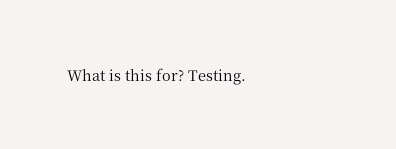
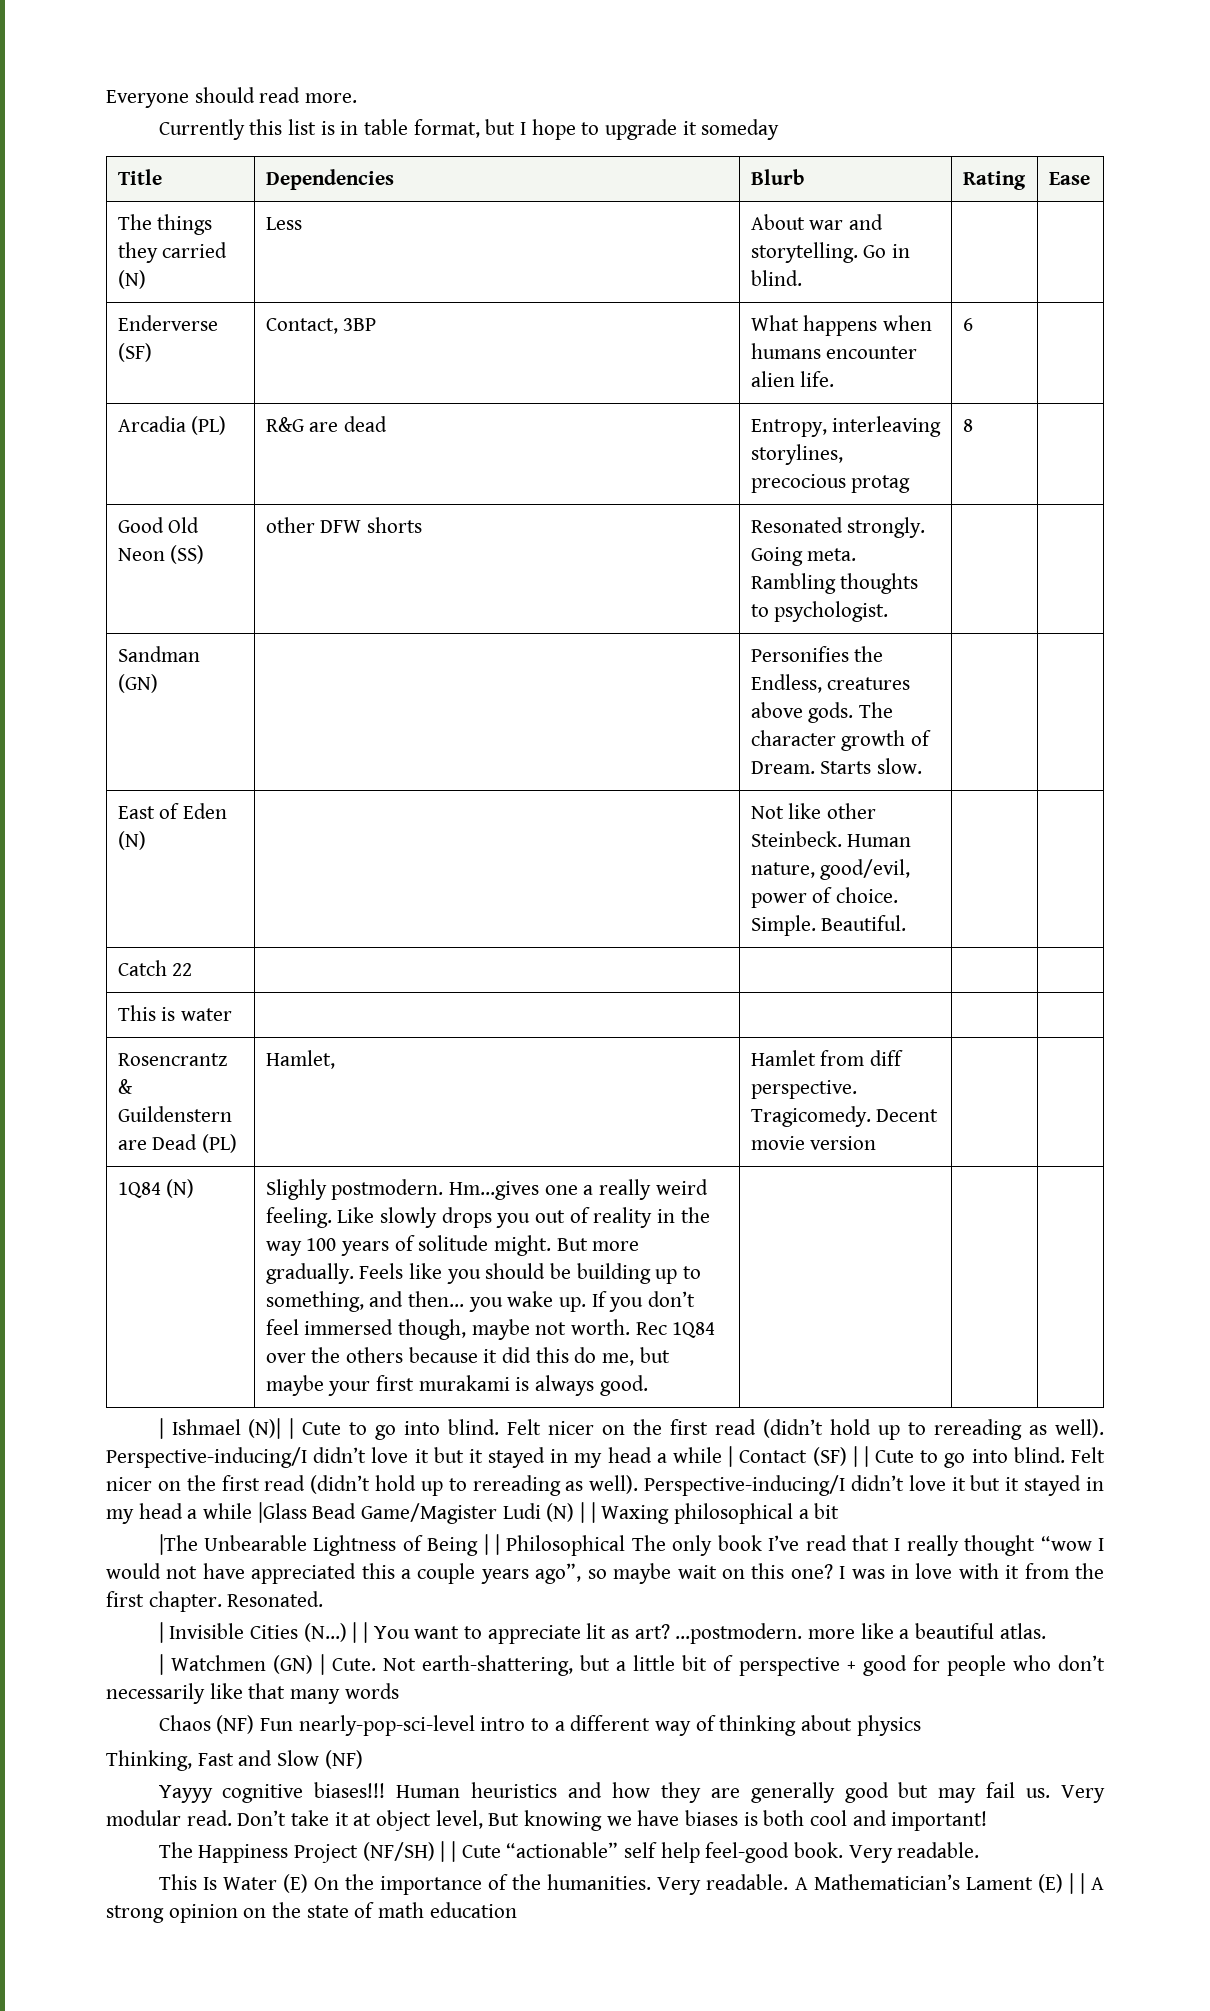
[67,68,246,85] What is this for? Testing. -> [106,87,358,108] [158,119,780,140] [117,169,162,185] [265,169,394,190] [750,169,804,185] [962,171,1026,190] [1048,172,1090,185] [117,214,213,235] [117,242,228,263] [117,270,146,289] [265,217,302,230] [750,214,883,230] [750,242,910,263] [750,270,802,286] [117,315,218,331] [117,343,152,362] [265,318,377,334] [750,315,932,336] [750,343,918,359] [750,371,835,387] [962,318,973,331] [117,416,227,435] [265,416,387,432] [750,416,942,437] [750,444,843,465] [750,474,911,493] [962,419,973,432] [117,517,200,533] [117,545,205,564] [265,517,422,533] [750,517,926,538] [750,547,857,566] [750,573,919,594] [750,601,889,622] [117,646,200,662] [117,674,158,693] [750,646,884,662] [750,674,911,693] [750,702,893,723] [750,730,931,751] [750,758,922,774] [117,803,227,819] [117,831,146,850] [750,803,876,819] [750,831,912,847] [750,859,911,880] [750,887,898,908] [750,915,907,936] [117,960,193,976] [117,1005,232,1021] [117,1053,227,1066] [117,1079,133,1094] [117,1106,232,1122] [117,1134,237,1153] [265,1050,335,1069] [750,1050,903,1066] [750,1080,857,1099] [750,1106,939,1127] [750,1136,877,1150] [117,1179,195,1198] [265,1179,708,1200] [265,1207,710,1228] [265,1235,640,1256] [265,1263,701,1284] [265,1291,695,1312] [265,1319,716,1340] [265,1347,670,1366] [265,1375,648,1396] [158,1418,1105,1440] [106,1446,1105,1468] [106,1475,1105,1496] [106,1502,840,1524] [158,1534,1104,1556] [106,1563,1104,1584] [106,1591,324,1612] [158,1622,1046,1644] [158,1654,1106,1676] [106,1683,399,1704] [158,1715,921,1736] [106,1750,363,1771] [158,1782,1105,1803] [106,1810,988,1831] [158,1841,980,1863] [158,1873,1105,1895] [106,1902,517,1923] Everyone should read more. // Currently this list is in table format, but I hope to upgrade it someday // Title | Dependencies | Blurb | Rating | Ease // The things they carried (N) | Less | About war and storytelling. Go in blind. | | // Enderverse (SF) | Contact, 3BP | What happens when humans encounter alien life. | 6 | // Arcadia (PL) | R&G are dead | Entropy, interleaving storylines, precocious protag | 8 | // Good Old Neon (SS) | other DFW shorts | Resonated strongly. Going meta. Rambling thoughts to psychologist. | | // Sandman (GN) | | Personifies the Endless, creatures above gods. The character growth of Dream. Starts slow. | | // East of Eden (N) | | Not like other Steinbeck. Human nature, good/evil, power of choice. Simple. Beautiful. | | // Catch 22 | | | | // This is water | | | | // Rosencrantz & Guildenstern are Dead (PL) | Hamlet, | Hamlet from diff perspective. Tragicomedy. Decent movie version | | // 1Q84 (N) | Slighly postmodern. Hm...gives one a really weird feeling. Like slowly drops you out of reality in the way 100 years of solitude might. But more gradually. Feels like you should be building up to something, and then… you wake up. If you don’t feel immersed though, maybe not worth. Rec 1Q84 over the others because it did this do me, but maybe your first murakami is always good. | | | // | Ishmael (N)| | Cute to go into blind. Felt nicer on the first read (didn’t hold up to rereading as well). Perspective-inducing/I didn’t love it but it stayed in my head a while | Contact (SF) | | Cute to go into blind. Felt nicer on the first read (didn’t hold up to rereading as well). Perspective-inducing/I didn’t love it but it stayed in my head a while |Glass Bead Game/Magister Ludi (N) | | Waxing philosophical a bit // |The Unbearable Lightness of Being | | Philosophical The only book I’ve read that I really thought “wow I would not have appreciated this a couple years ago”, so maybe wait on this one? I was in love with it from the first chapter. Resonated. // | Invisible Cities (N...) | | You want to appreciate lit as art? ...postmodern. more like a beautiful atlas. // | Watchmen (GN) | Cute. Not earth-shattering, but a little bit of perspective + good for people who don’t necessarily like that many words // Chaos (NF) Fun nearly-pop-sci-level intro to a different way of thinking about physics // Thinking, Fast and Slow (NF) // Yayyy cognitive biases!!! Human heuristics and how they are generally good but may fail us. Very modular read. Don’t take it at object level, But knowing we have biases is both cool and important! // The Happiness Project (NF/SH) | | Cute “actionable” self help feel-good book. Very readable. // This Is Water (E) On the importance of the humanities. Very readable. A Mathematician’s Lament (E) | | A strong opinion on the state of math education

